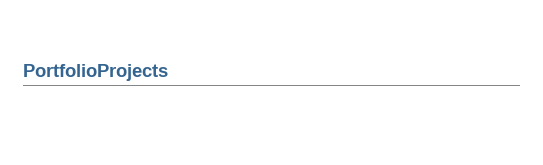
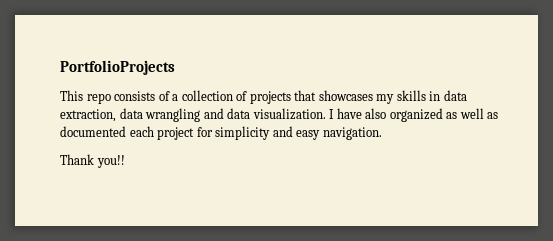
(168, 72) none -> [60,90,467,104] [60,108,499,122] [60,126,382,140] [60,154,125,168] // This repo consists of a collection of projects that showcases my skills in data extraction, data wrangling and data visualization. I have also organized as well as documented each project for simplicity and easy navigation. // Thank you!!

